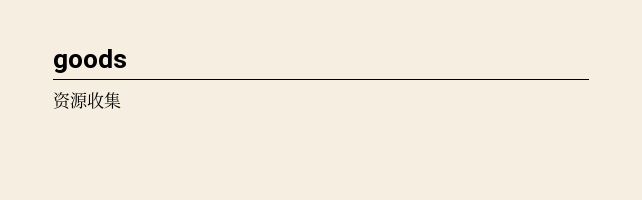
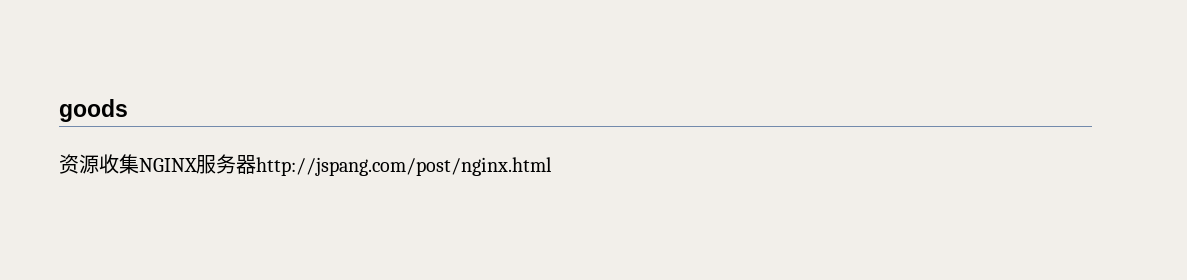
(121, 100) none -> [139,154,552,176] NGINX服务器http://jspang.com/post/nginx.html

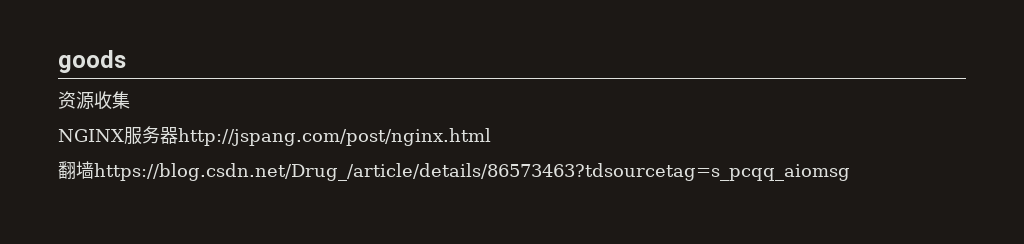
(139, 164) none -> (130, 100) //
(552, 166) none -> [58,161,850,181] // 翻墙https://blog.csdn.net/Drug_/article/details/86573463?tdsourcetag=s_pcqq_aiomsg

